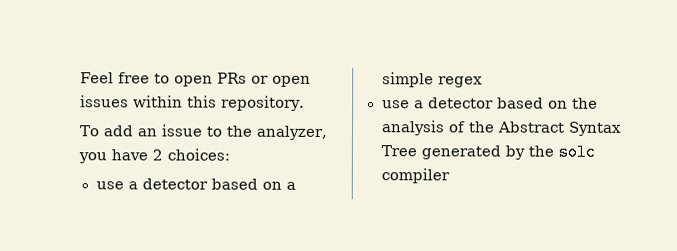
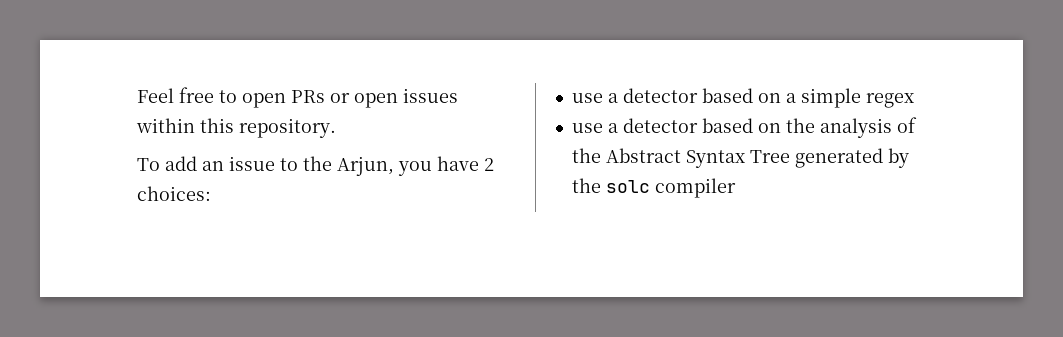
[255,125,327,140] analyzer, -> [337,156,394,176] Arjun,

